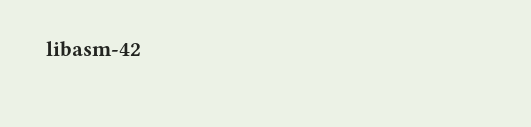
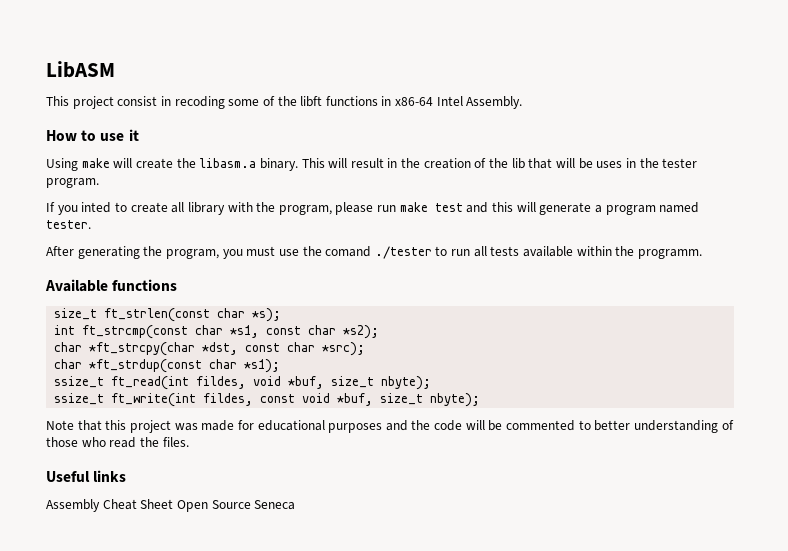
[46,41,141,57] libasm-42 -> [46,61,115,78] [46,96,523,109] [46,129,139,141] [46,158,698,171] [46,178,99,188] [46,202,700,215] [46,220,91,229] [46,246,702,259] [45,279,178,292] [54,308,282,322] [54,325,380,339] [54,342,366,356] [54,359,281,373] [54,376,432,390] [54,393,481,407] [46,420,734,433] [46,437,189,448] [46,470,127,482] [46,499,296,512] LibASM // This project consist in recoding some of the libft functions in x86-64 Intel Assembly. // How to use it // Using make will create the libasm.a binary. This will result in the creation of the lib that will be uses in the tester program. // If you inted to create all library with the program, please run make test and this will generate a program named tester. // After generating the program, you must use the comand ./tester to run all tests available within the programm. // Available functions // size_t ft_strlen(const char *s); // int ft_strcmp(const char *s1, const char *s2); // char *ft_strcpy(char *dst, const char *src); // char *ft_strdup(const char *s1); // ssize_t ft_read(int fildes, void *buf, size_t nbyte); // ssize_t ft_write(int fildes, const void *buf, size_t nbyte); // Note that this project was made for educational purposes and the code will be commented to better understanding of those who read the files. // Useful links // Assembly Cheat Sheet Open Source Seneca

